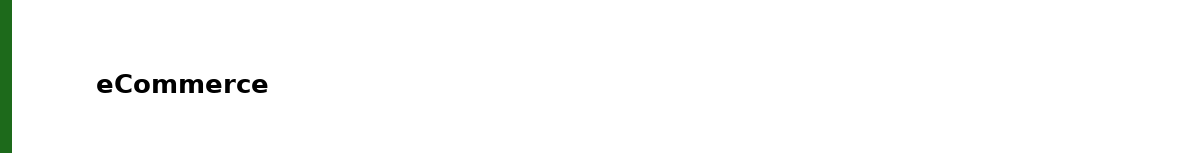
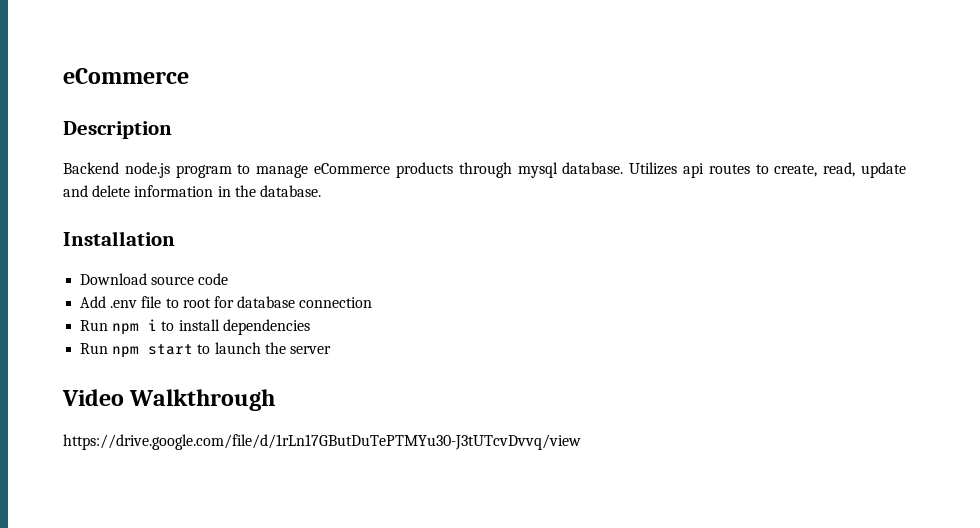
[96,74,269,93] eCommerce -> [63,68,189,84] [63,121,172,139] [63,162,906,178] [63,185,321,197] [63,231,175,246] [80,273,229,285] [80,296,373,308] [80,319,310,335] [80,342,331,358] [62,389,276,411] [63,434,581,450] eCommerce // Description // Backend node.js program to manage eCommerce products through mysql database. Utilizes api routes to create, read, update and delete information in the database. // Installation // Download source code // Add .env file to root for database connection // Run npm i to install dependencies // Run npm start to launch the server // Video Walkthrough // https://drive.google.com/file/d/1rLn17GButDuTePTMYu30-J3tUTcvDvvq/view

